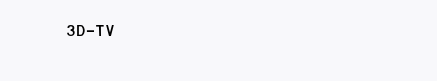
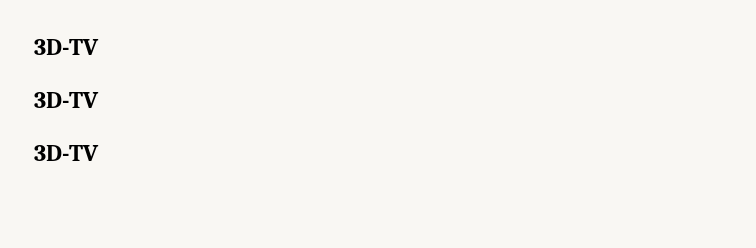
[66,25,115,36] 3D-TV -> [34,39,99,55] [34,92,99,108] [34,145,99,161] 3D-TV // 3D-TV // 3D-TV

